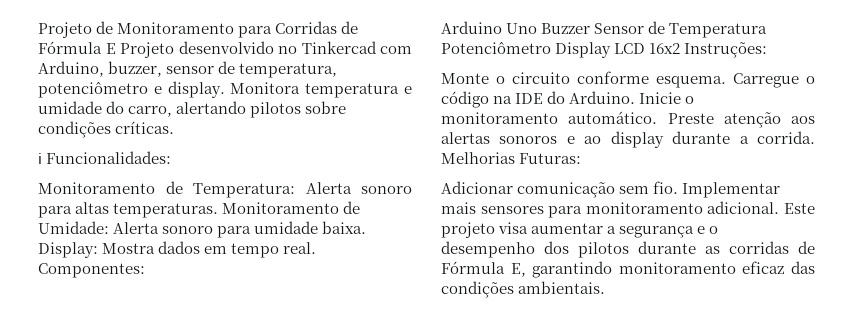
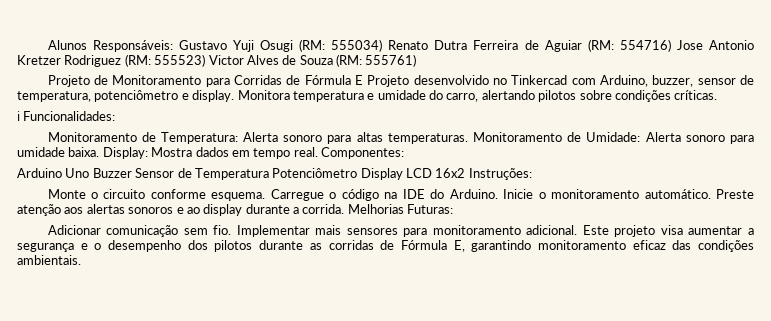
(38, 30) none -> [47,39,755,52] [17,54,417,67] Alunos Responsáveis: Gustavo Yuji Osugi (RM: 555034) Renato Dutra Ferreira de Aguiar (RM: 554716) Jose Antonio Kretzer Rodriguez (RM: 555523) Victor Alves de Souza (RM: 555761) //

